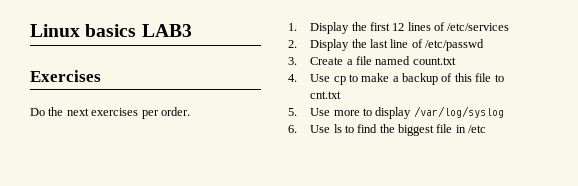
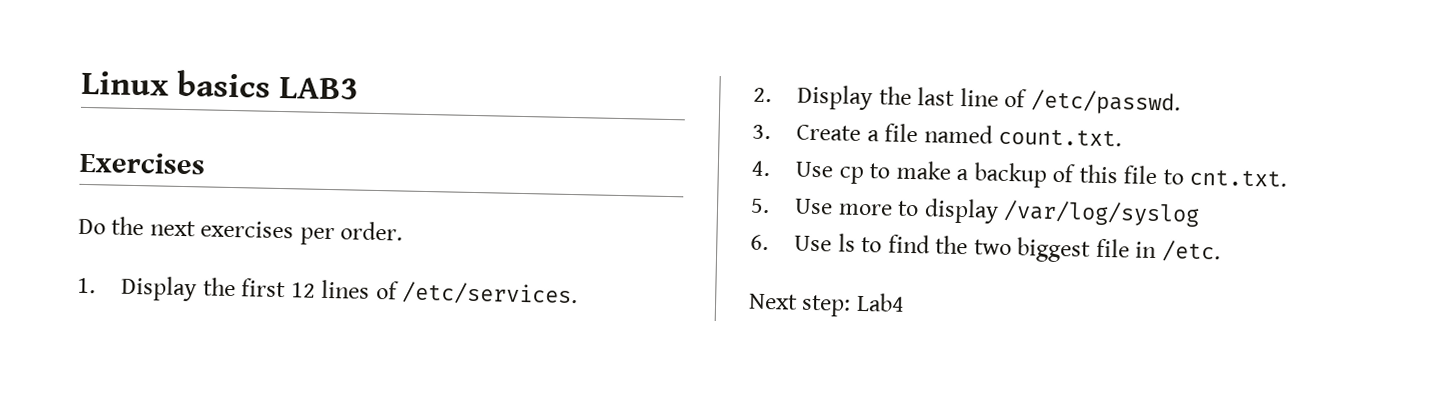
[447,23,510,31] /etc/services -> [402,281,579,307] /etc/services.
[425,39,485,51] /etc/passwd -> [1030,89,1181,116] /etc/passwd.
[412,57,456,65] count.txt -> [998,128,1123,147] count.txt.
[310,91,342,99] cnt.txt -> [1189,169,1288,187] cnt.txt.
(395, 128) none -> [973,239,1012,256] two
[468,125,487,133] /etc -> [1161,240,1221,263] [748,292,905,317] /etc. // Next step: Lab4

